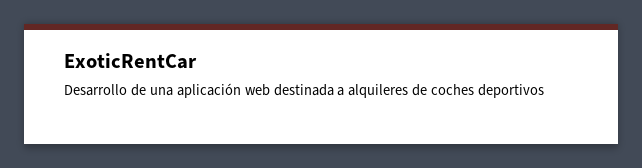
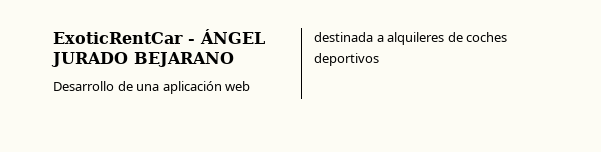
(197, 61) none -> [188,29,265,44] [51,52,234,67] - ÁNGEL JURADO BEJARANO

